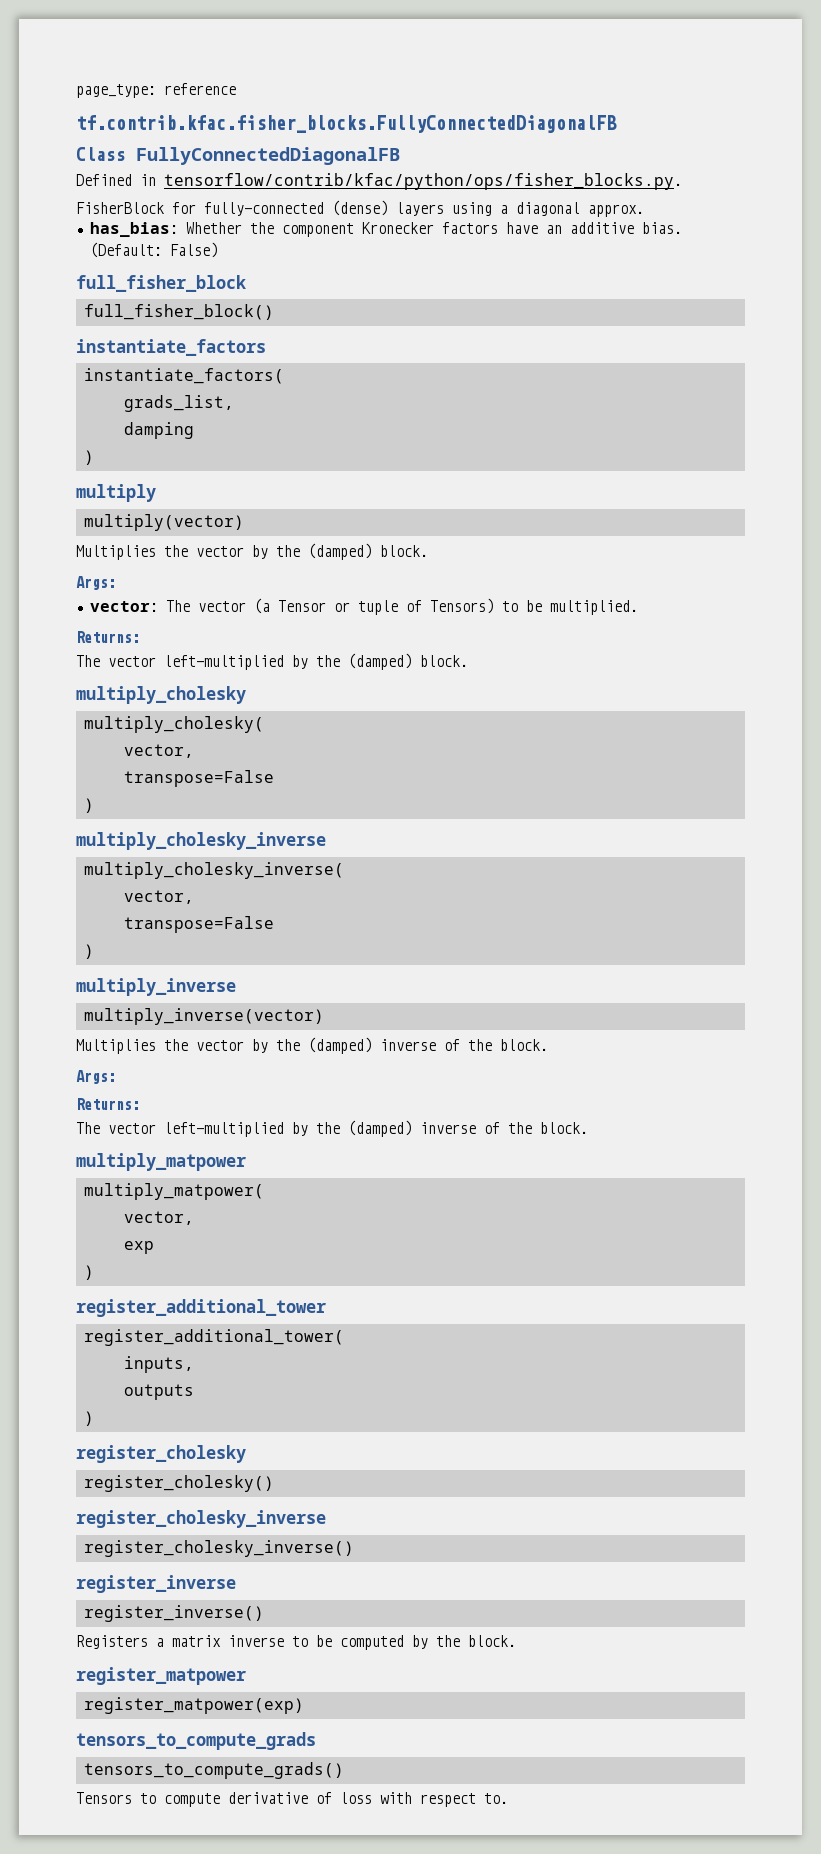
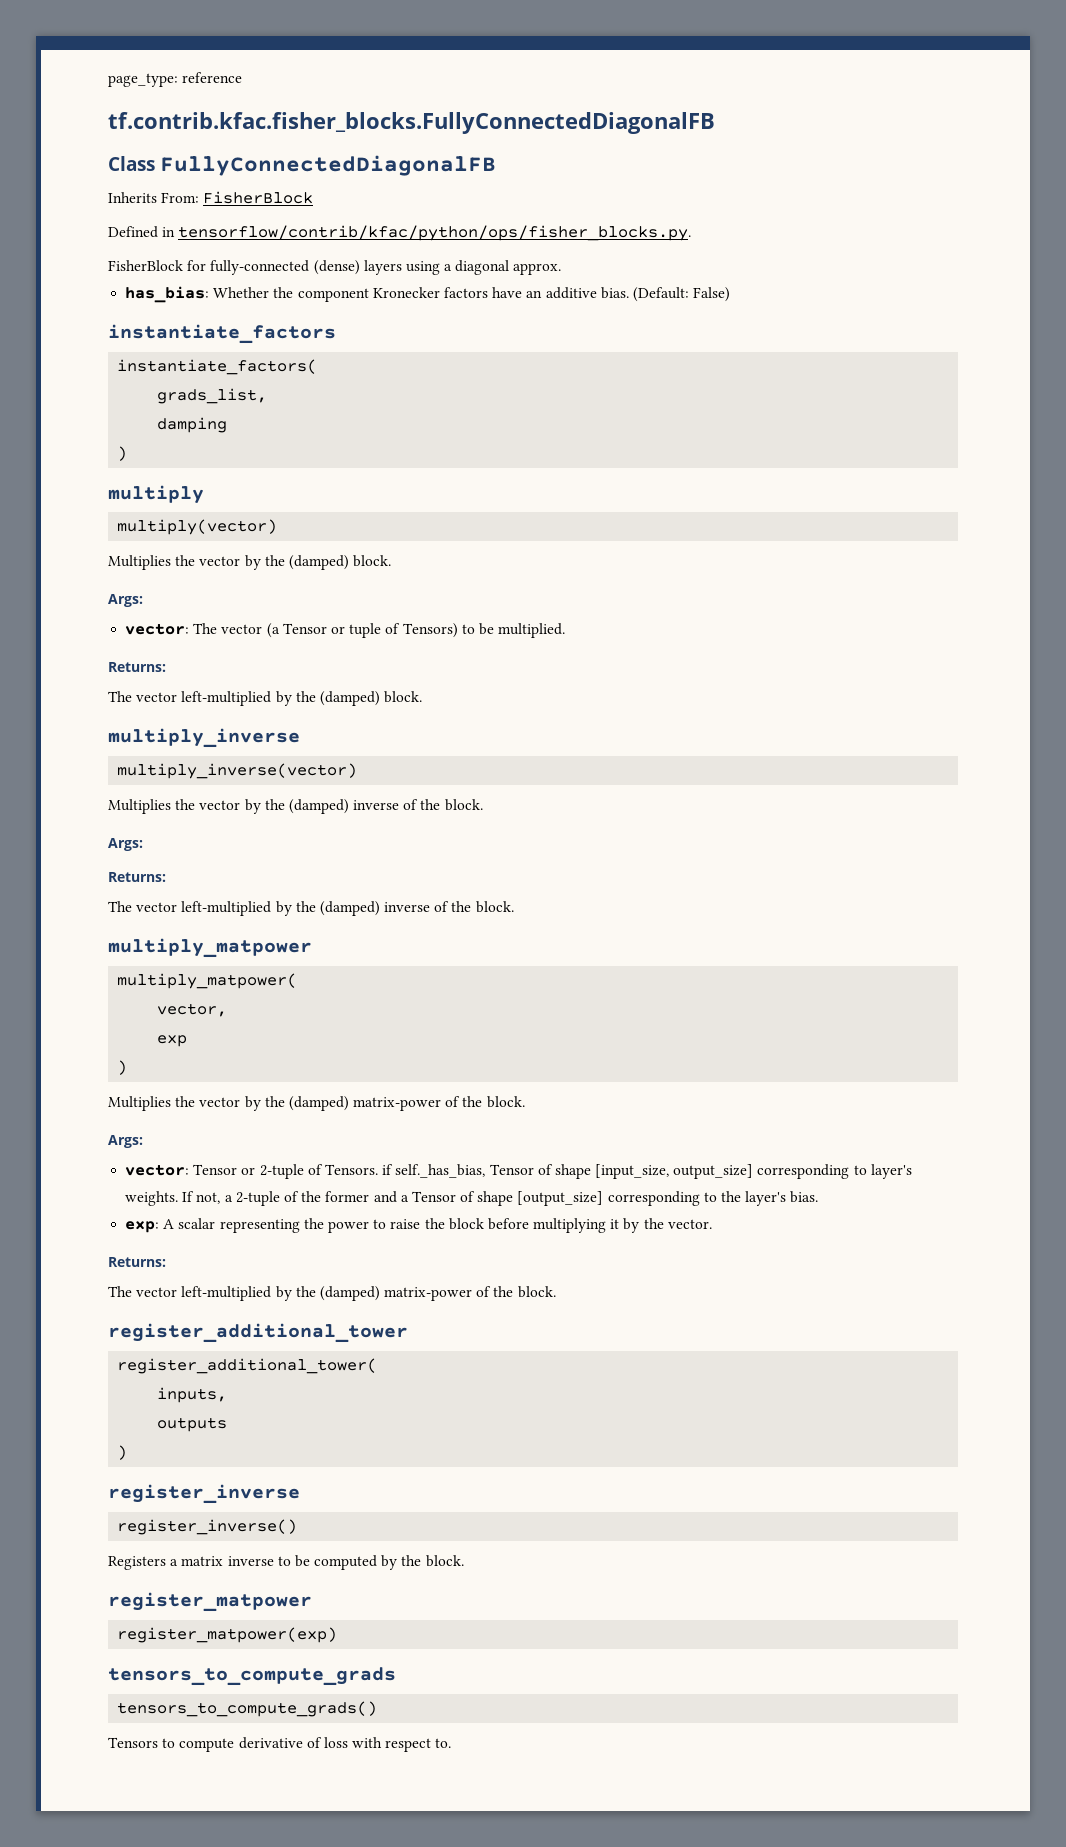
(400, 156) none -> [108,191,314,204] // Inherits From: FisherBlock
[76,275,246,292] [83,304,274,320] // full_fisher_block // full_fisher_block() -> (731, 294) none
[76,686,246,704] [83,716,264,733] [123,744,194,758] [123,770,274,787] [83,798,94,813] [76,832,326,850] [83,862,344,879] [123,890,194,904] [123,916,274,933] [83,944,94,959] // multiply_cholesky // multiply_cholesky( // vector, // transpose=False // ) // multiply_cholesky_inverse // multiply_cholesky_inverse( // vector, // transpose=False // ) -> (423, 697) none
(94, 1272) none -> [108,1096,525,1111] [108,1135,143,1148] [125,1164,912,1179] [125,1191,819,1206] [125,1218,712,1233] [108,1257,166,1267] [108,1286,556,1301] // Multiplies the vector by the (damped) matrix-power of the block. // Args: // vector: Tensor or 2-tuple of Tensors. if self._has_bias, Tensor of shape [input_size, output_size] corresponding to layer's weights. If not, a 2-tuple of the former and a Tensor of shape [output_size] corresponding to the layer's bias. // exp: A scalar representing the power to raise the block before multiplying it by the vector. // Returns: // The vector left-multiplied by the (damped) matrix-power of the block.
[76,1445,246,1463] [83,1475,274,1492] [76,1510,326,1528] [83,1540,354,1557] // register_cholesky // register_cholesky() // register_cholesky_inverse // register_cholesky_inverse() -> (128, 1452) none

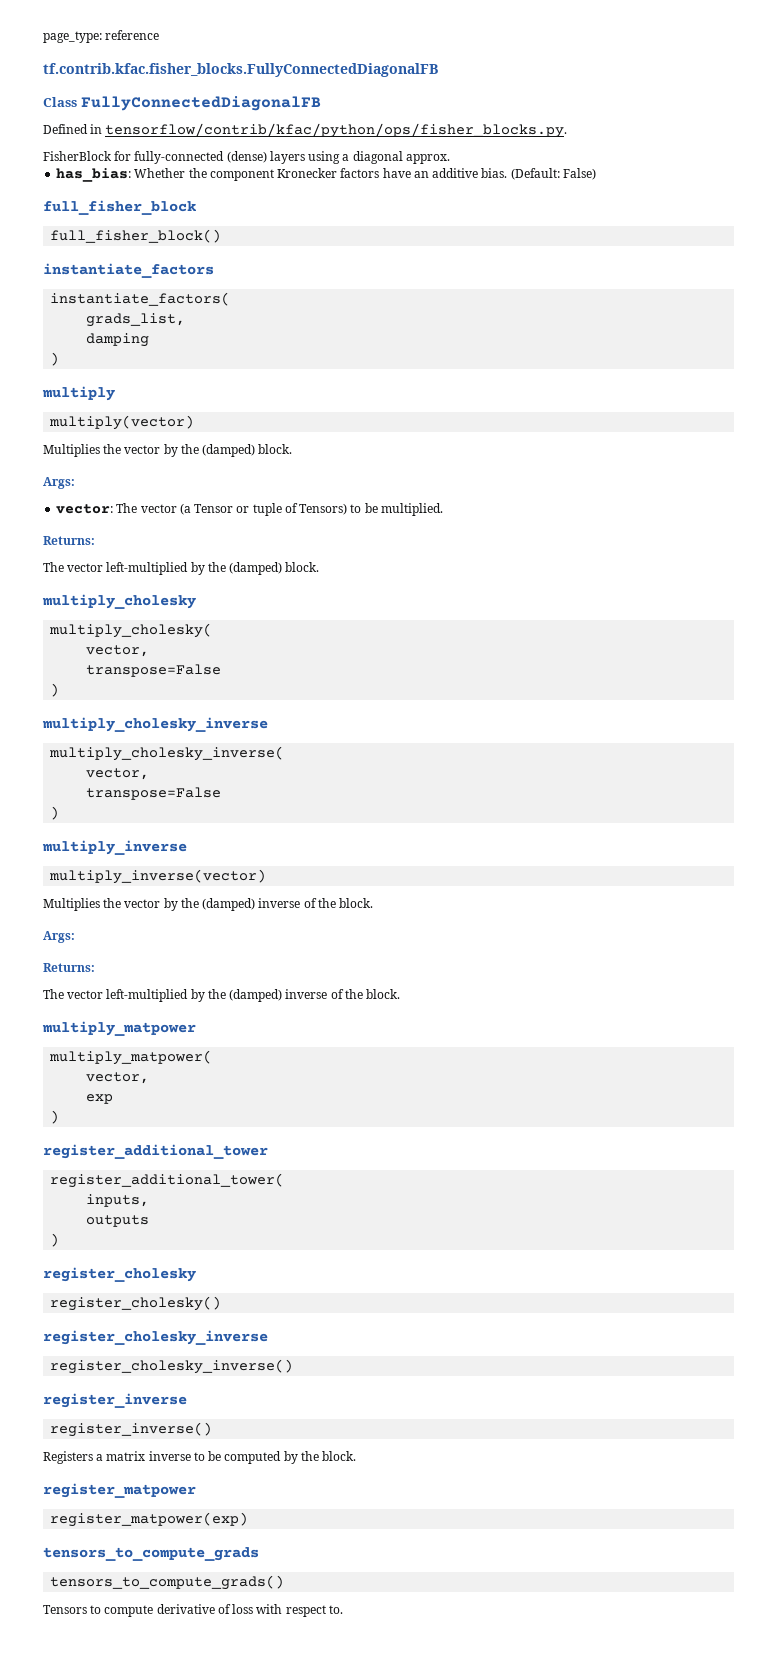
[108,191,314,204] // Inherits From: FisherBlock -> (321, 103) none
(731, 294) none -> [43,200,196,215] [50,229,222,243] // full_fisher_block // full_fisher_block()
(423, 697) none -> [42,594,196,609] [49,623,213,638] [86,645,150,657] [86,664,222,677] [50,683,60,697] [42,717,268,732] [49,746,285,761] [86,768,150,780] [86,787,222,800] [50,806,60,820] // multiply_cholesky // multiply_cholesky( // vector, // transpose=False // ) // multiply_cholesky_inverse // multiply_cholesky_inverse( // vector, // transpose=False // )
[108,1096,525,1111] [108,1135,143,1148] [125,1164,912,1179] [125,1191,819,1206] [125,1218,712,1233] [108,1257,166,1267] [108,1286,556,1301] // Multiplies the vector by the (damped) matrix-power of the block. // Args: // vector: Tensor or 2-tuple of Tensors. if self._has_bias, Tensor of shape [input_size, output_size] corresponding to layer's weights. If not, a 2-tuple of the former and a Tensor of shape [output_size] corresponding to the layer's bias. // exp: A scalar representing the power to raise the block before multiplying it by the vector. // Returns: // The vector left-multiplied by the (damped) matrix-power of the block. -> (60, 1117) none
(128, 1452) none -> [43,1267,196,1282] [50,1296,222,1311] [43,1330,268,1345] [50,1359,294,1374] // register_cholesky // register_cholesky() // register_cholesky_inverse // register_cholesky_inverse()

